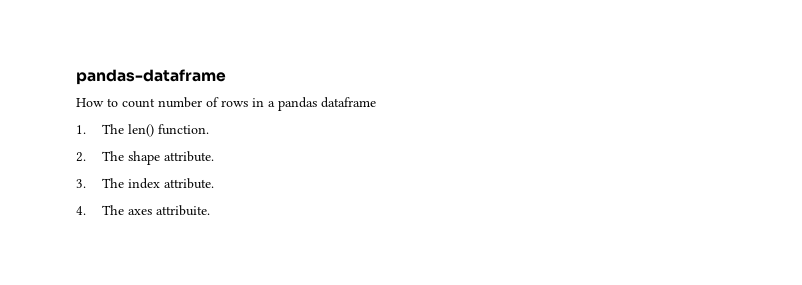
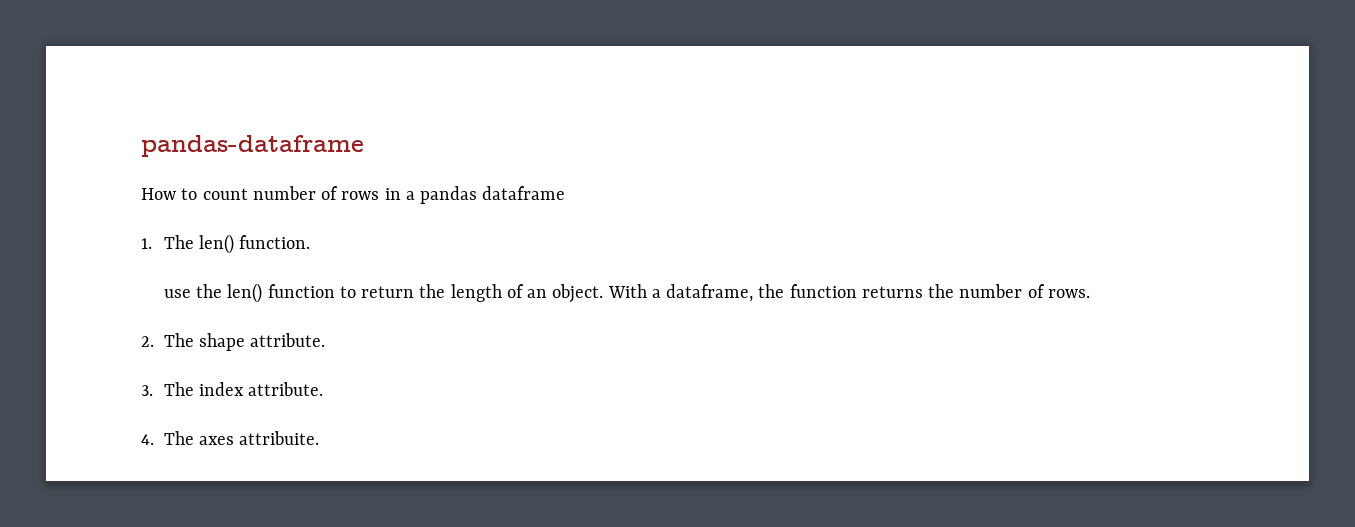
(209, 129) none -> [163,283,1091,303] // use the len() function to return the length of an object. With a dataframe, the function returns the number of rows.

